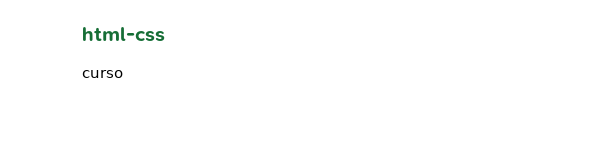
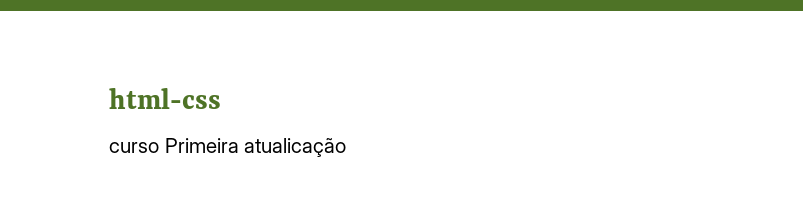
(123, 74) none -> [164,138,347,157] Primeira atualicação

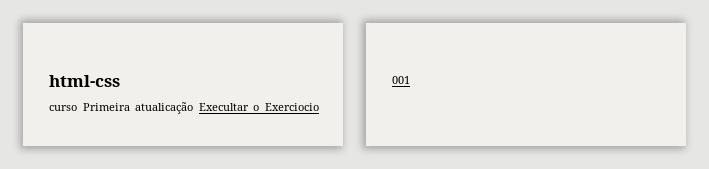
(347, 147) none -> [198,103,319,111] [392,76,410,84] Execultar o Exerciocio 001

